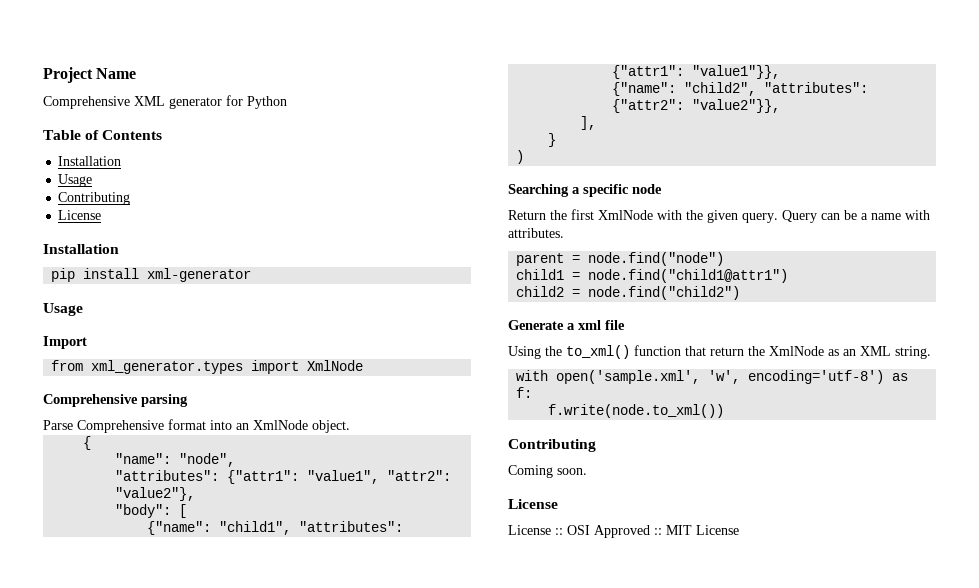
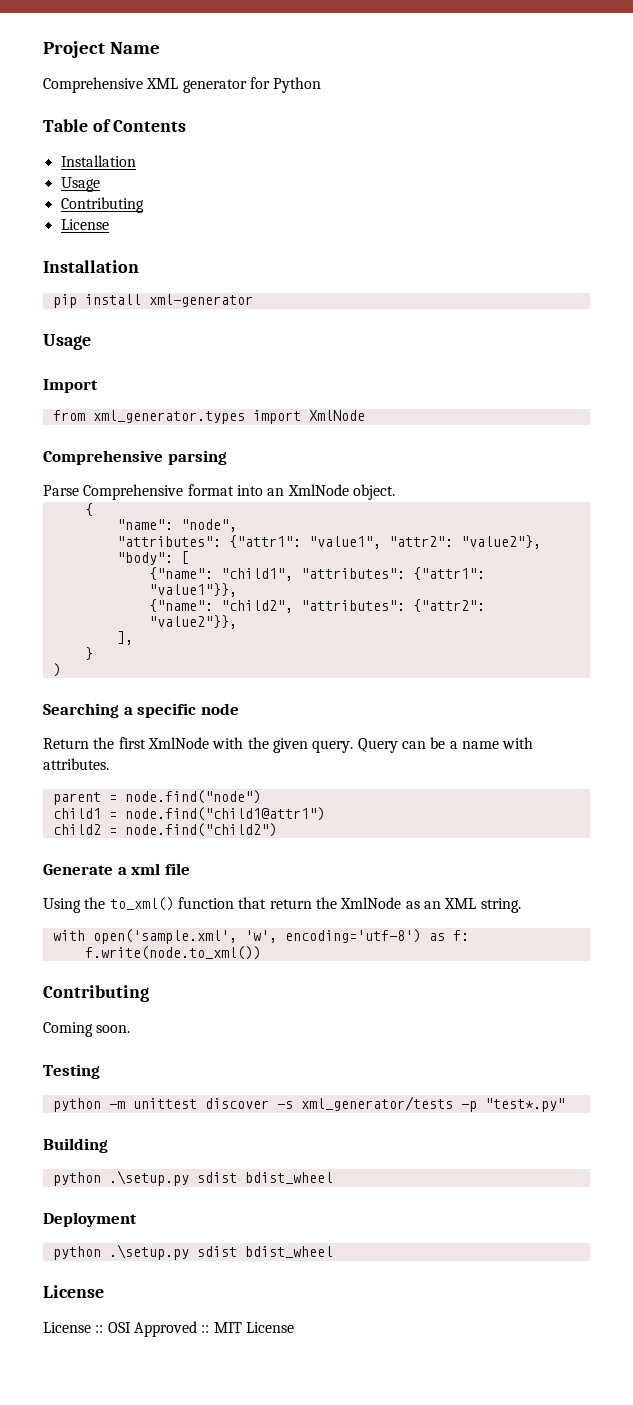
(587, 471) none -> [43,1064,100,1079] [52,1096,565,1112] [43,1138,108,1153] [52,1170,333,1186] [43,1212,137,1227] [52,1244,333,1260] // Testing // python -m unittest discover -s xml_generator/tests -p "test*.py" // Building // python .\setup.py sdist bdist_wheel // Deployment // python .\setup.py sdist bdist_wheel

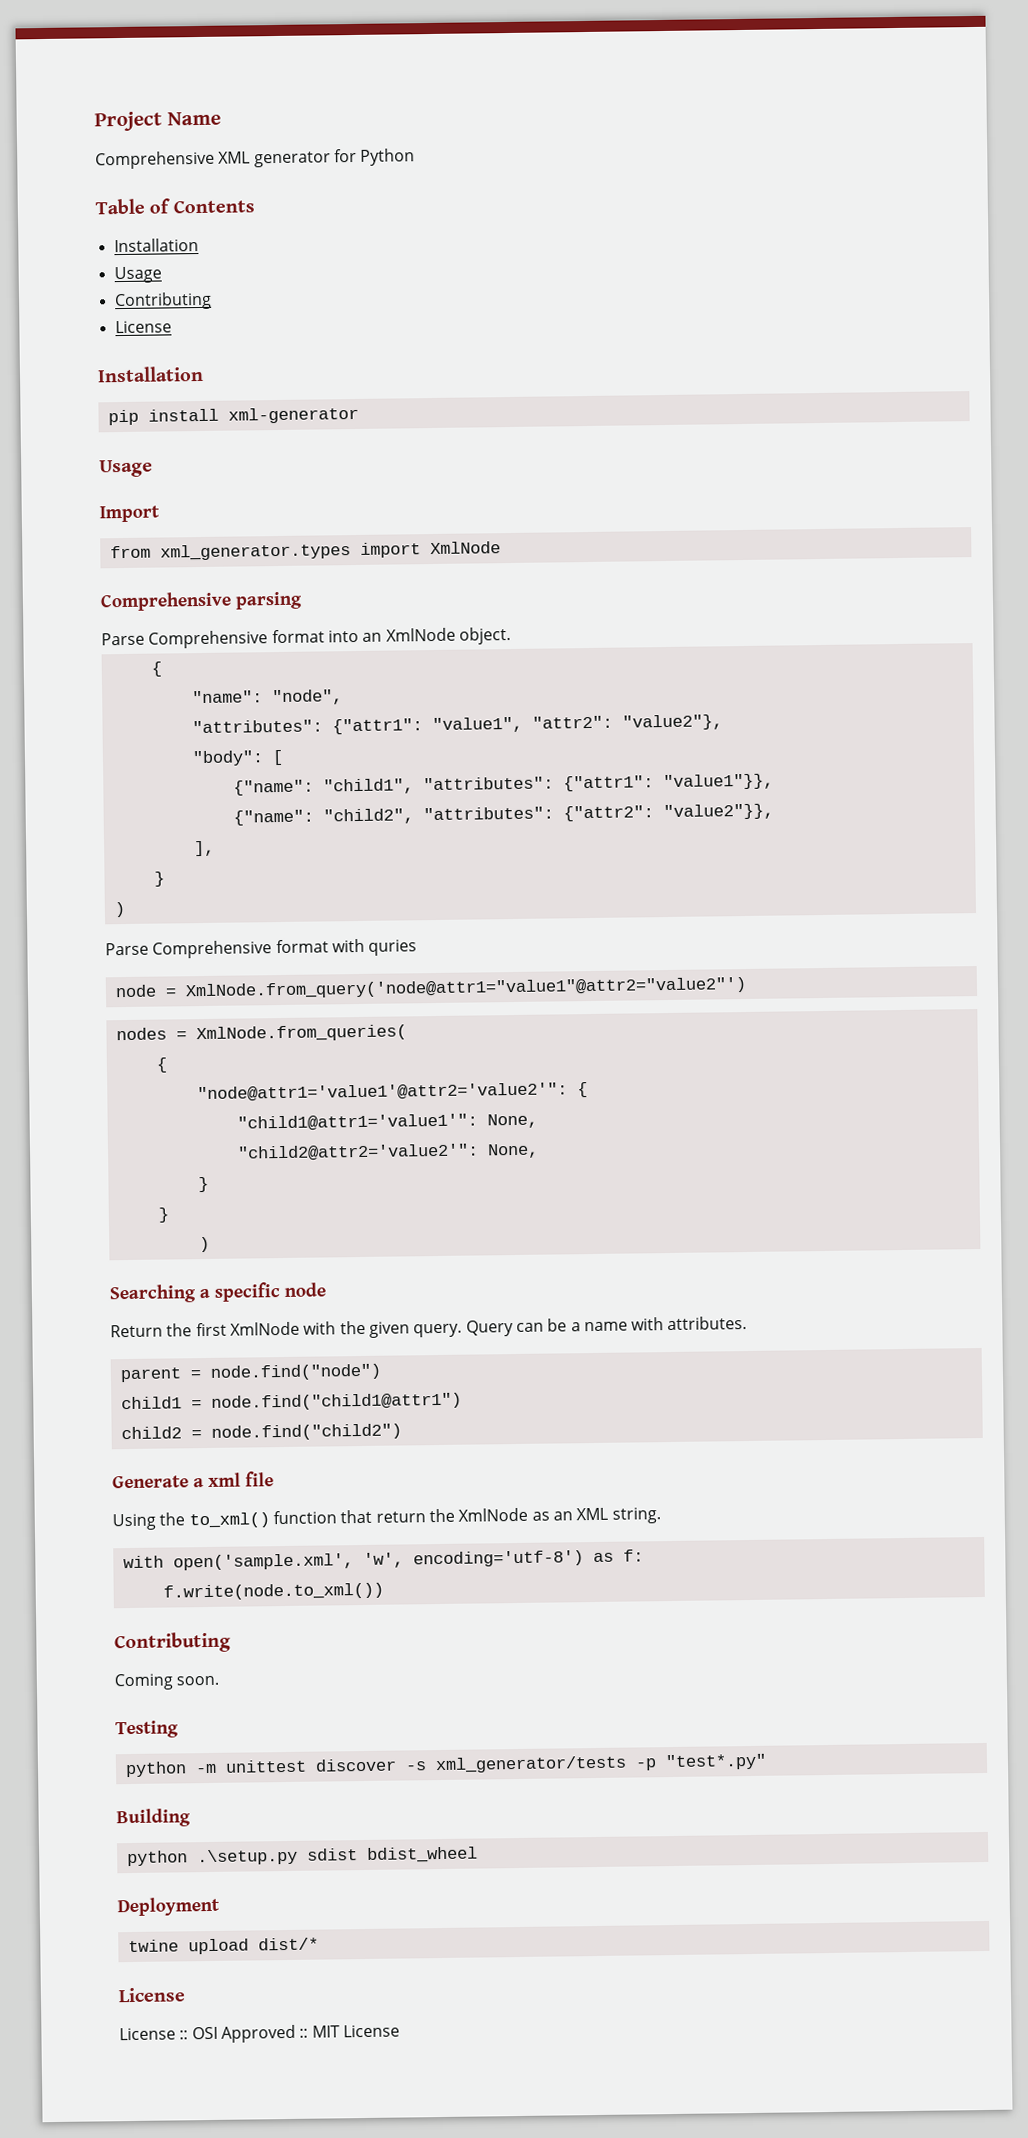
(61, 670) none -> [105,938,418,959] [114,976,747,1000] [115,1024,407,1043] [155,1057,168,1073] [196,1082,588,1103] [236,1113,538,1132] [236,1143,539,1162] [197,1176,209,1193] [157,1207,169,1223] [198,1236,210,1253] // Parse Comprehensive format with quries // node = XmlNode.from_query('node@attr1="value1"@attr2="value2"') // nodes = XmlNode.from_queries( // { // "node@attr1='value1'@attr2='value2'": { // "child1@attr1='value1'": None, // "child2@attr2='value2'": None, // } // } // )
[52,1244,333,1260] python .\setup.py sdist bdist_wheel -> [127,1937,319,1955] twine upload dist/*

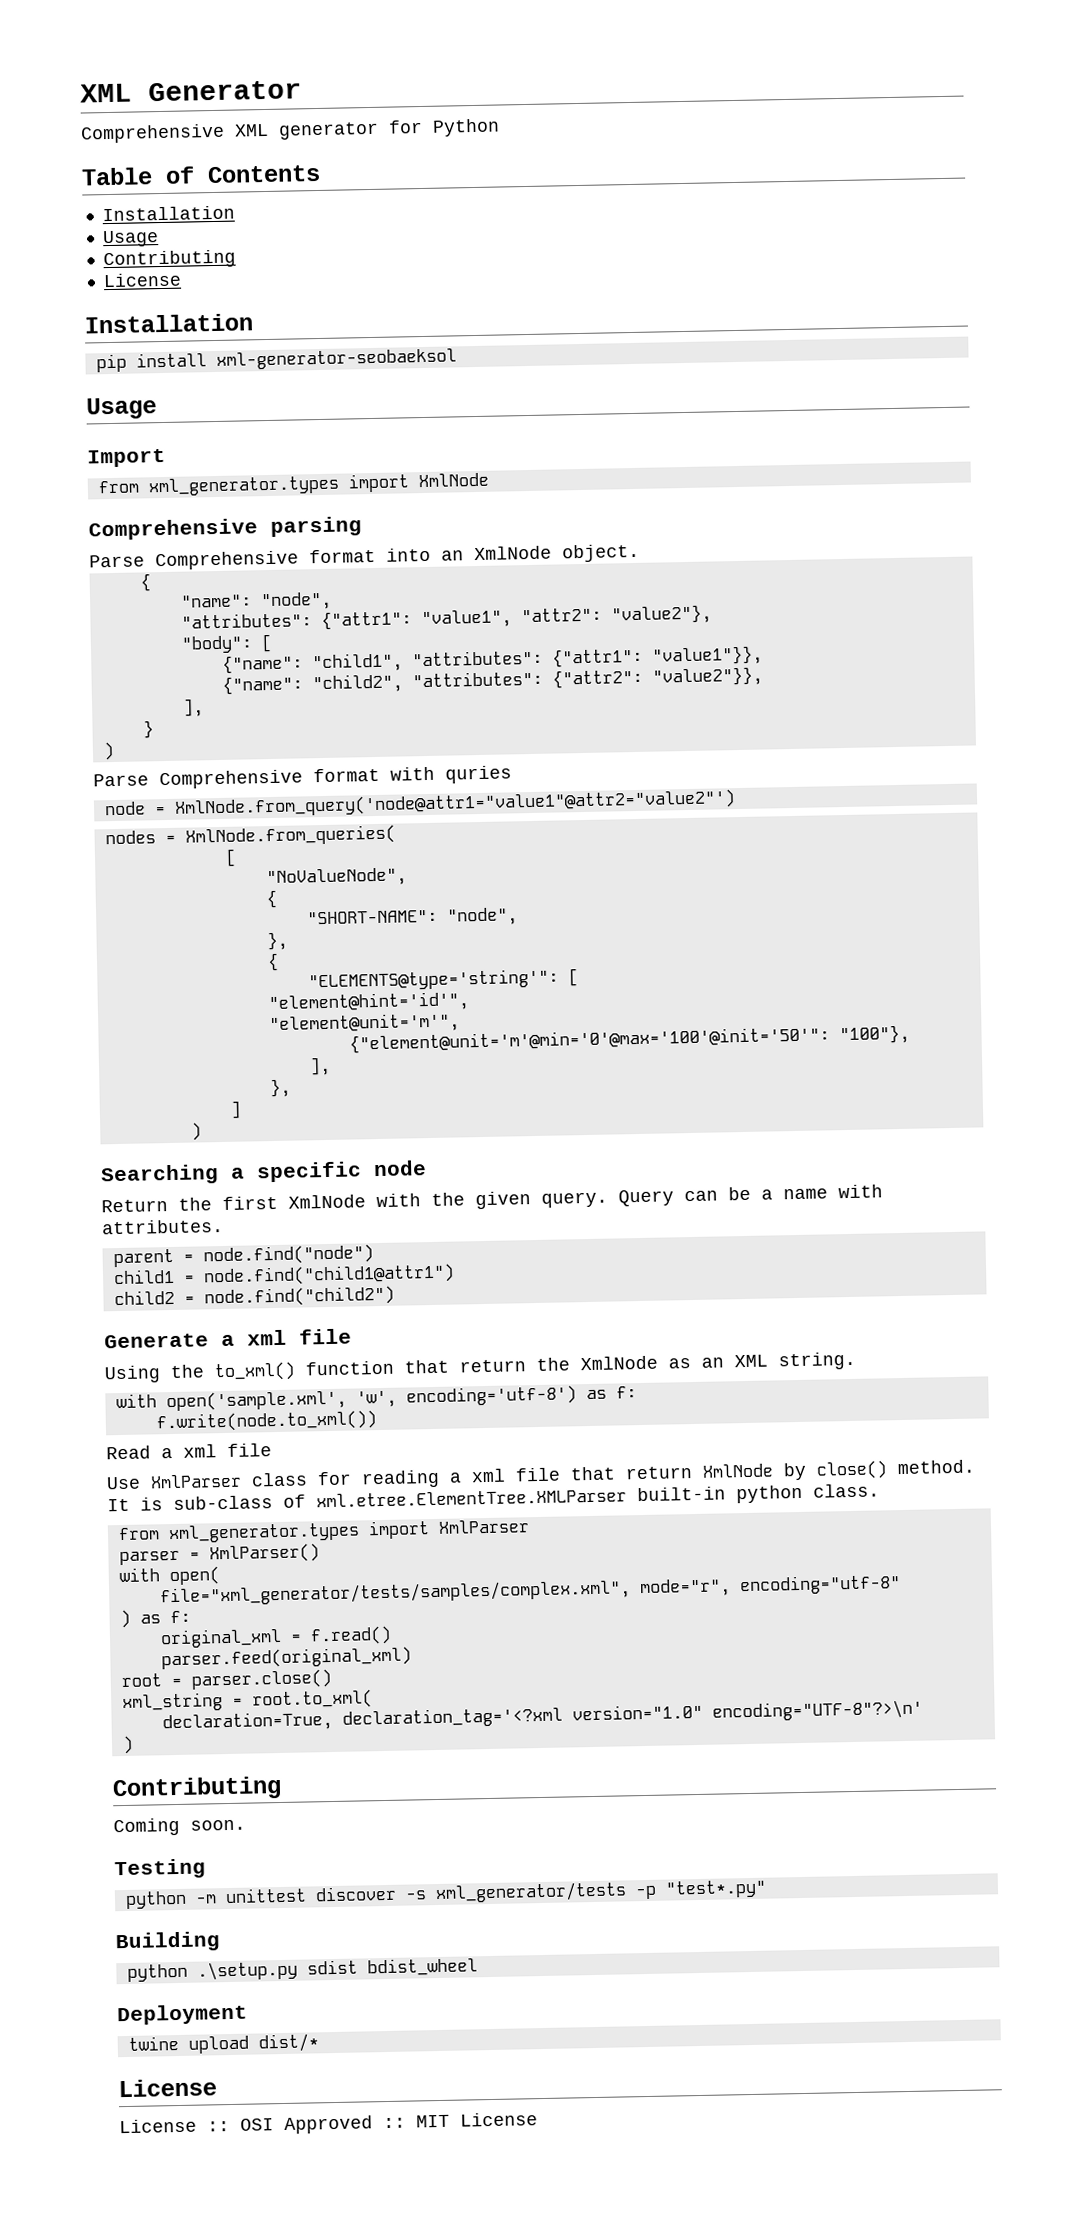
[94,111,221,132] Project Name -> [80,80,302,103] XML Generator
[227,406,359,424] xml-generator -> [215,348,457,370] xml-generator-seobaeksol
[155,1057,168,1073] [196,1082,588,1103] [236,1113,538,1132] [236,1143,539,1162] [197,1176,209,1193] [157,1207,169,1223] // { // "node@attr1='value1'@attr2='value2'": { // "child1@attr1='value1'": None, // "child2@attr2='value2'": None, // } // } -> [224,848,237,867] [265,867,407,888] [265,889,278,909] [306,907,518,926] [266,931,288,951] [266,952,279,972] [307,968,579,992] [267,991,469,1014] [268,1012,460,1035] [348,1024,910,1054] [308,1056,331,1076] [269,1078,291,1098] [229,1100,242,1119] // [ // "NoValueNode", // { // "SHORT-NAME": "node", // }, // { // "ELEMENTS@type='string'": [ // "element@hint='id'", // "element@unit='m'", // {"element@unit='m'@min='0'@max='100'@init='50'": "100"}, // ], // }, // ]
(384, 1591) none -> [106,1443,272,1460] [106,1459,975,1490] [107,1483,880,1512] [117,1519,530,1544] [118,1543,320,1566] [118,1566,220,1586] [159,1574,901,1607] [119,1609,191,1629] [159,1625,392,1649] [160,1646,412,1670] [120,1668,332,1690] [121,1689,373,1713] [161,1699,923,1733] [121,1735,134,1755] // Read a xml file // Use XmlParser class for reading a xml file that return XmlNode by close() method. It is sub-class of xml.etree.ElementTree.XMLParser built-in python class. // from xml_generator.types import XmlParser // parser = XmlParser() // with open( // file="xml_generator/tests/samples/complex.xml", mode="r", encoding="utf-8" // ) as f: // original_xml = f.read() // parser.feed(original_xml) // root = parser.close() // xml_string = root.to_xml( // declaration=True, declaration_tag='<?xml version="1.0" encoding="UTF-8"?>\n' // )

